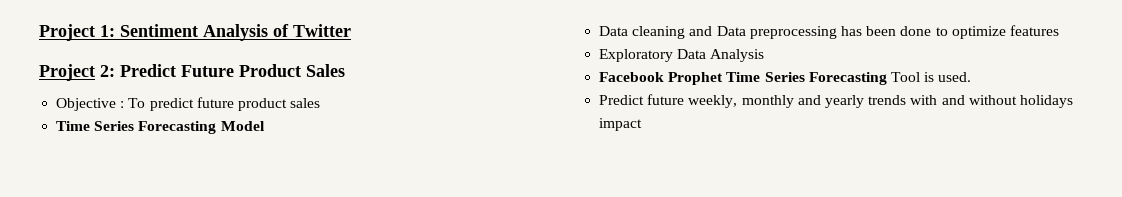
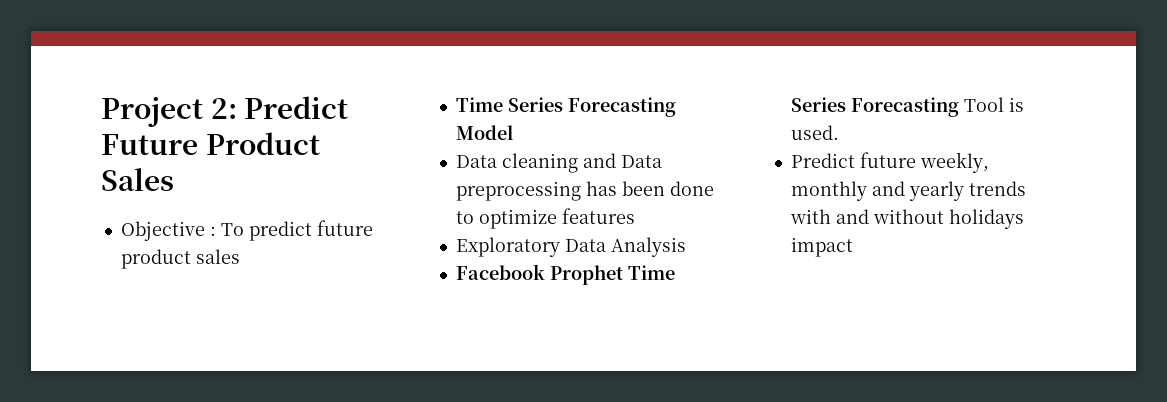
[39,24,351,41] [39,64,95,81] Project 1: Sentiment Analysis of Twitter // Project -> [101,97,203,127] Project

